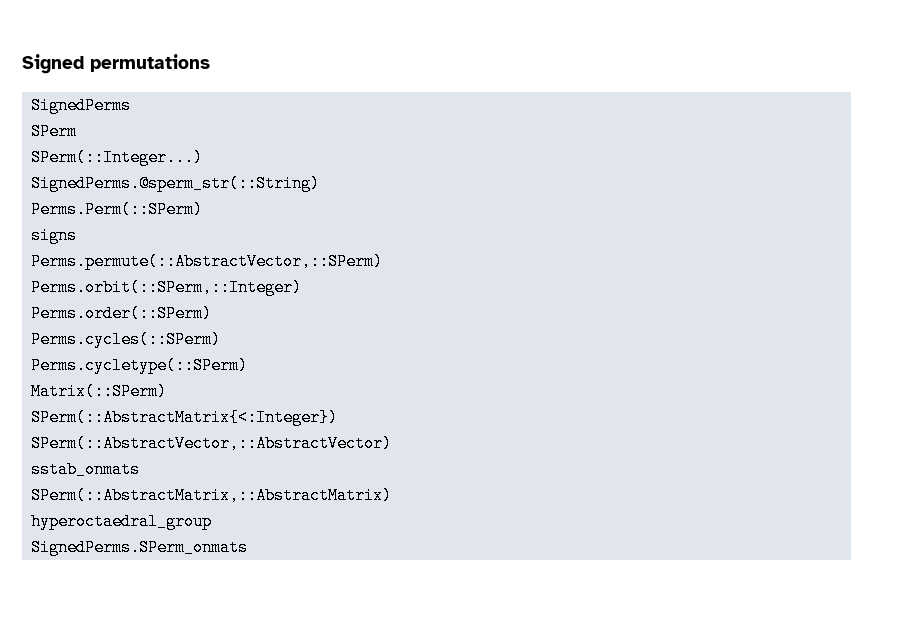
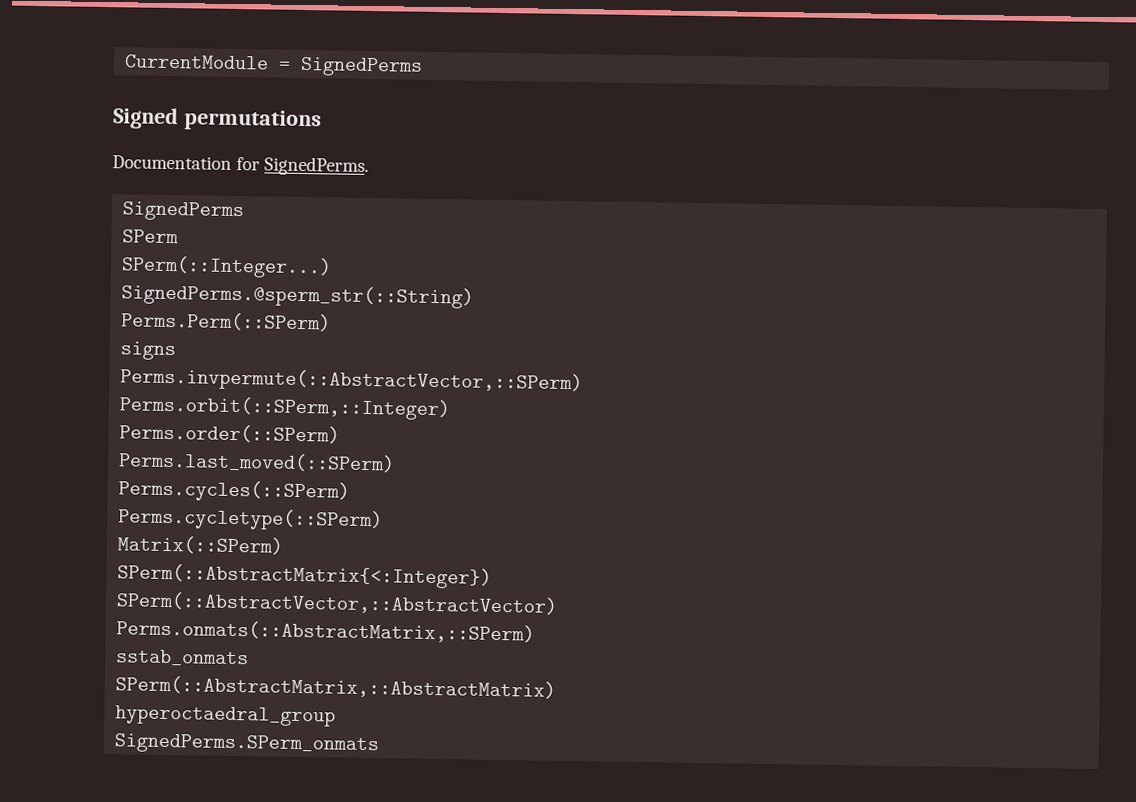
(22, 64) none -> [124,54,424,77] CurrentModule = SignedPerms //
(210, 63) none -> [112,155,370,176] // Documentation for SignedPerms.
[31,253,383,270] Perms.permute(::AbstractVector,::SPerm) -> [120,367,584,395] Perms.invpermute(::AbstractVector,::SPerm)
(212, 313) none -> [118,451,396,473] // Perms.last_moved(::SPerm)
(392, 443) none -> [116,619,536,644] // Perms.onmats(::AbstractMatrix,::SPerm)

